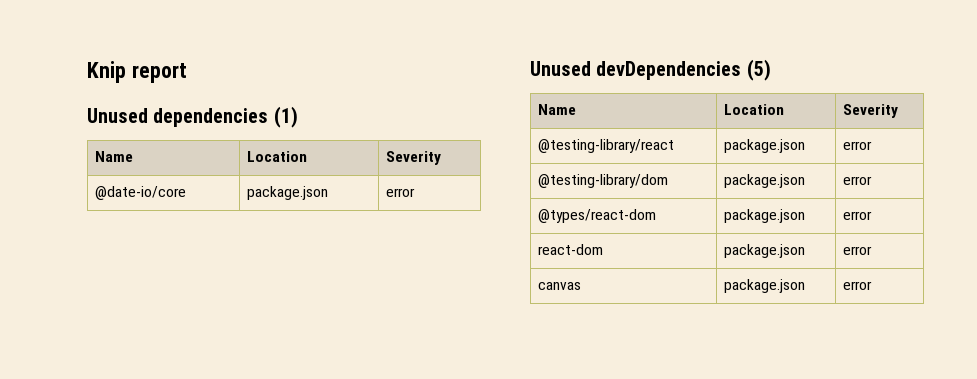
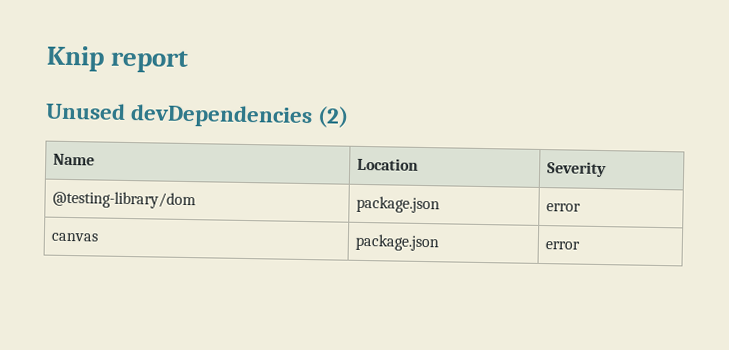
[153,106,298,128] [94,151,133,162] [246,151,307,162] [385,151,441,165] [94,186,186,200] [246,186,328,200] [385,188,415,197] [530,59,771,81] [537,104,576,115] [723,104,784,115] [842,104,898,118] [537,139,674,153] [723,139,805,153] [842,141,872,150] [537,174,668,188] [723,174,805,188] [842,176,872,185] [537,209,656,223] [723,209,805,223] [842,211,872,220] [537,244,603,255] dependencies (1) // Name | Location | Severity // @date-io/core | package.json | error // Unused devDependencies (5) // Name | Location | Severity // @testing-library/react | package.json | error // @testing-library/dom | package.json | error // @types/react-dom | package.json | error // react-dom -> [130,104,350,129] [53,153,96,166] [357,157,420,171] [547,161,608,178] [52,190,197,210] devDependencies (2) // Name | Location | Severity // @testing-library/dom

